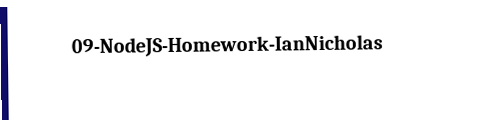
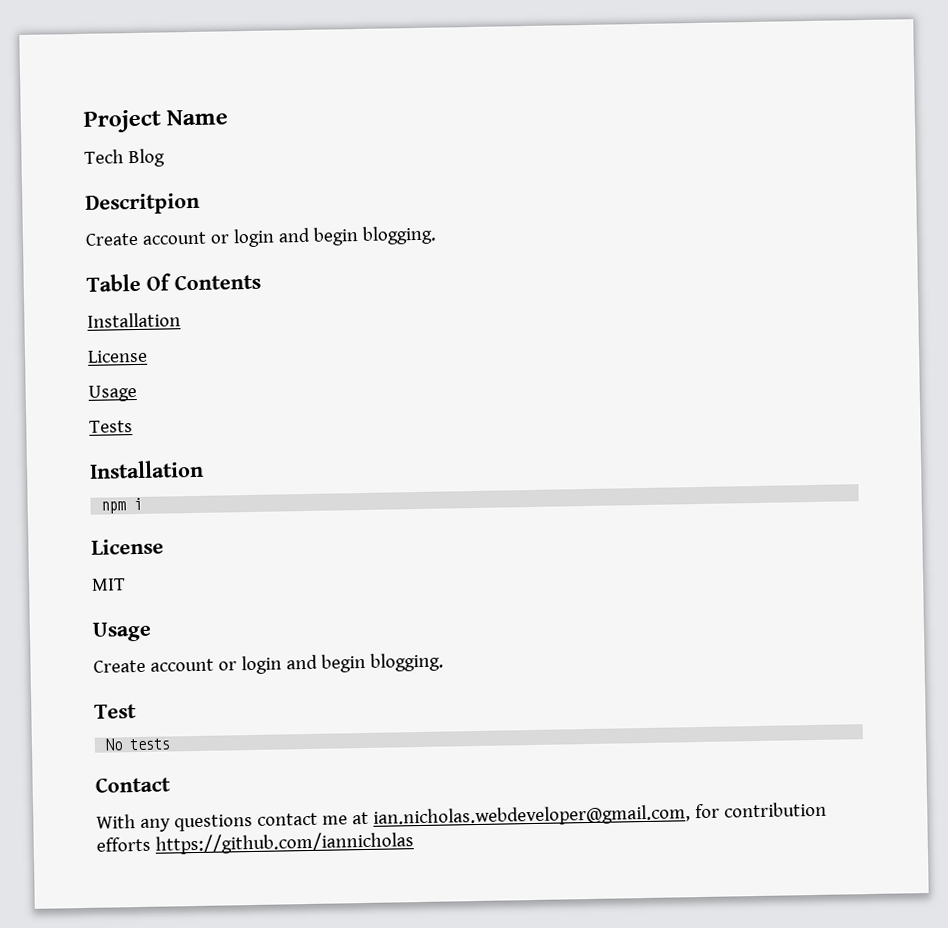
[71,34,383,58] 09-NodeJS-Homework-IanNicholas -> [83,109,229,133] [84,148,165,168] [85,192,200,215] [85,225,437,248] [86,273,261,292] [87,312,181,328] [87,349,148,363] [88,384,137,402] [89,420,133,433] [89,459,204,479] [101,497,143,514] [91,538,164,555] [91,578,126,591] [92,621,152,642] [93,652,444,675] [94,704,137,719] [105,738,172,751] [95,776,171,793] [96,801,827,833] [96,831,414,855] Project Name // Tech Blog // Descritpion // Create account or login and begin blogging. // Table Of Contents // Installation // License // Usage // Tests // Installation // npm i // License // MIT // Usage // Create account or login and begin blogging. // Test // No tests // Contact // With any questions contact me at ian.nicholas.webdeveloper@gmail.com, for contribution efforts https://github.com/iannicholas

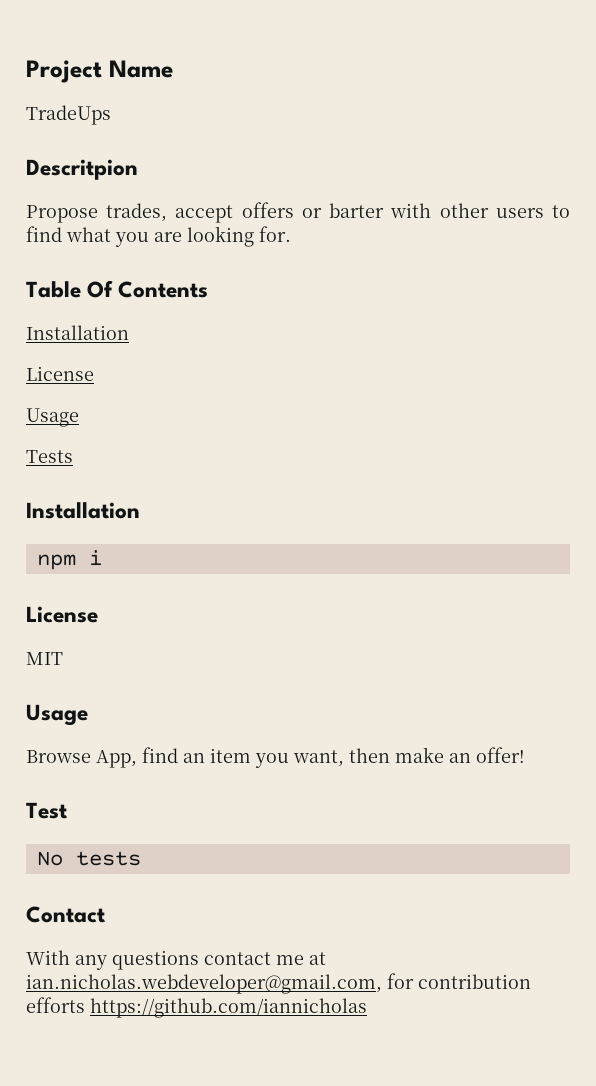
[84,148,165,168] Tech Blog -> [26,105,111,125] TradeUps
[85,225,437,248] Create account or login and begin blogging. -> [26,202,570,223] [26,226,291,247] Propose trades, accept offers or barter with other users to find what you are looking for.
[93,652,444,675] Create account or login and begin blogging. -> [26,747,525,768] Browse App, find an item you want, then make an offer!

